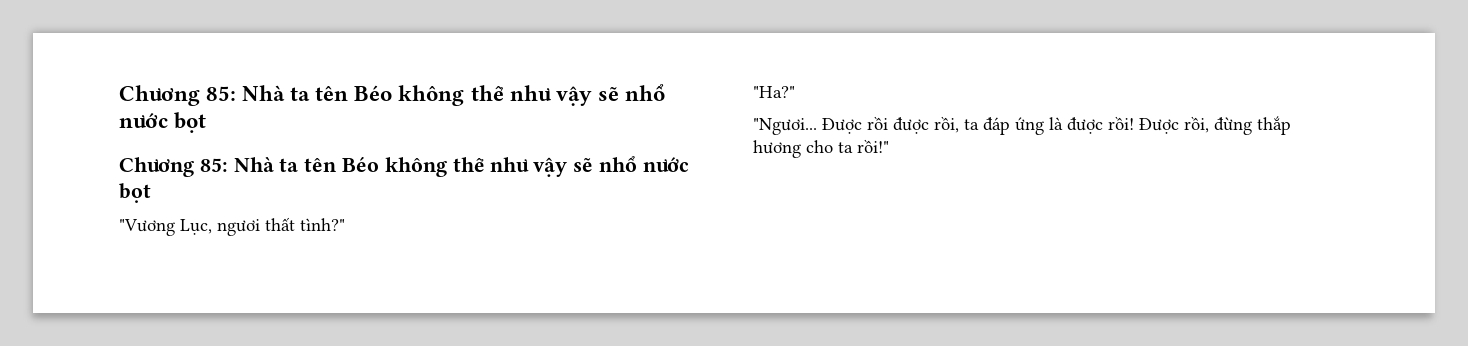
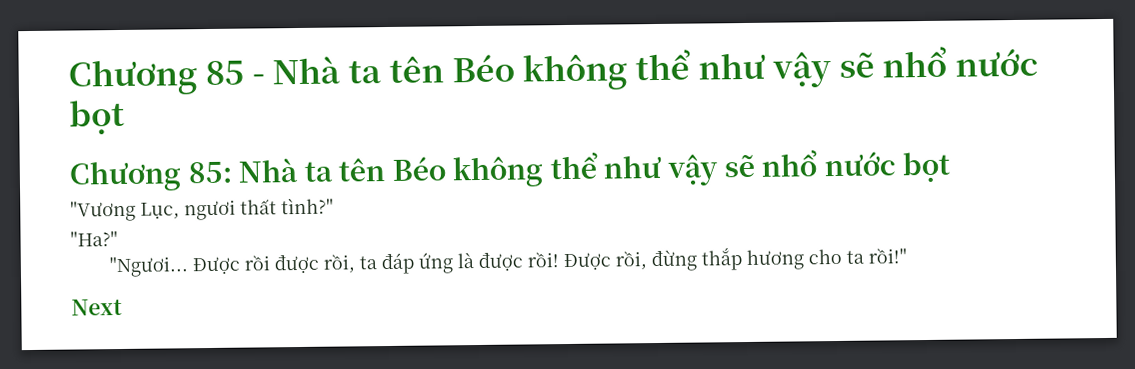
[119,85,237,106] Chương 85: -> [68,59,265,96] Chương 85 -
(889, 146) none -> [71,298,123,316] // Next

